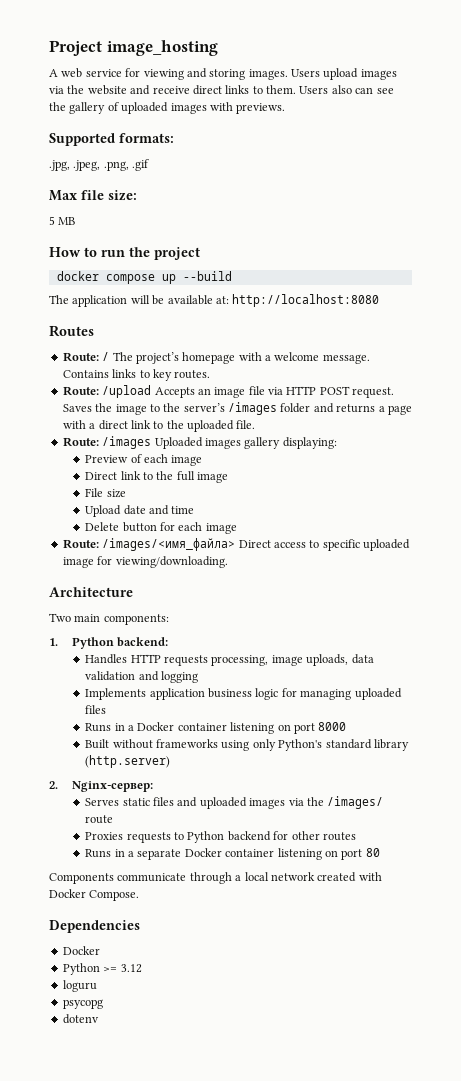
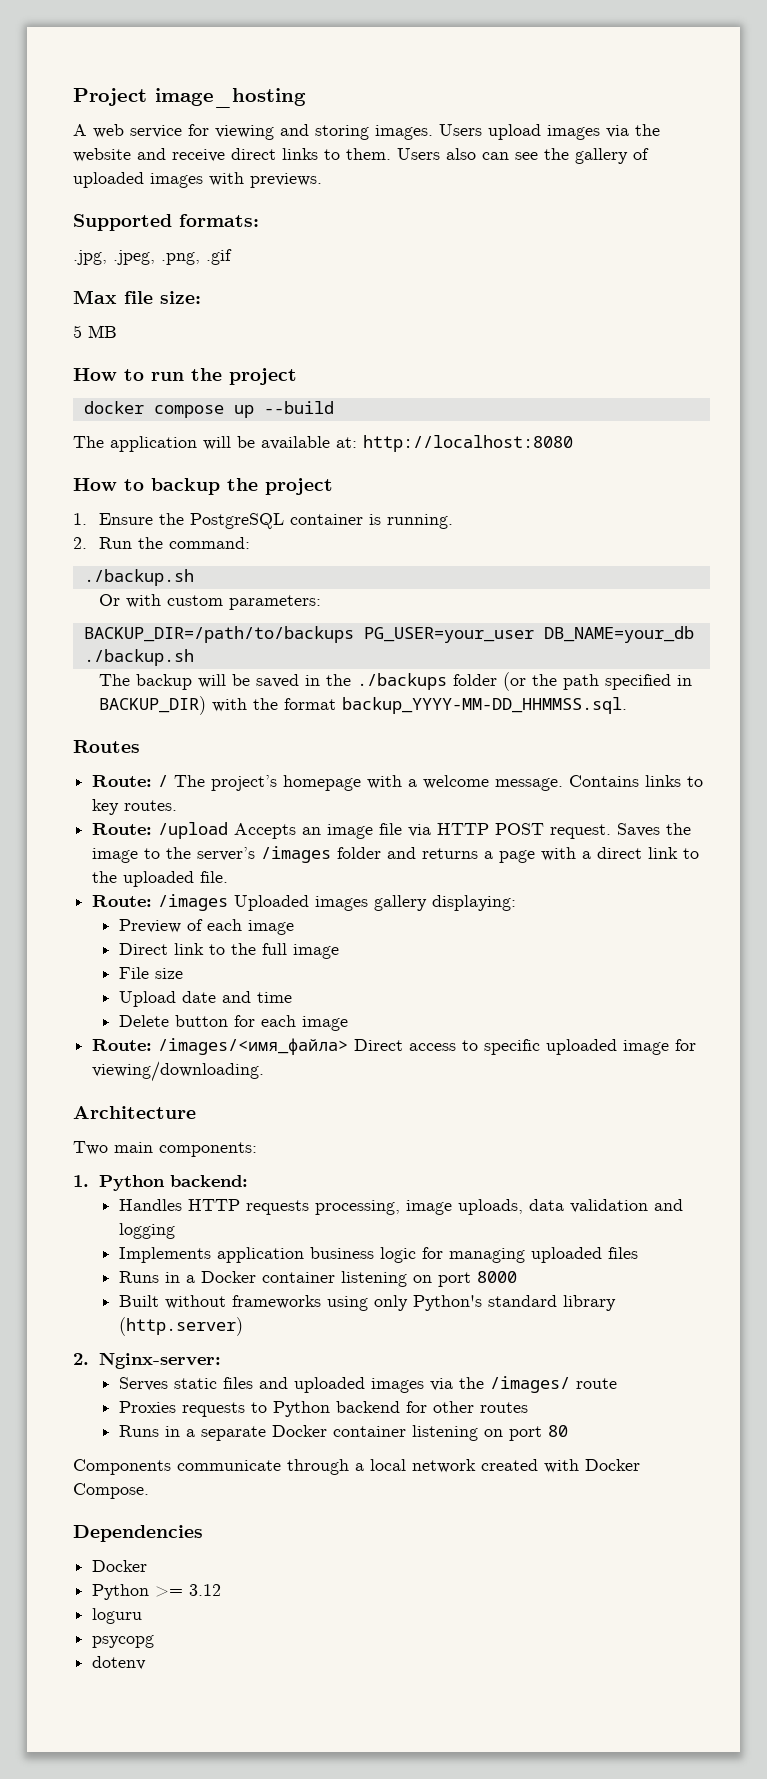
(380, 300) none -> [73,478,333,495] [73,513,454,529] [73,537,251,549] [83,569,194,586] [99,594,322,610] [83,626,694,643] [83,649,194,666] [99,672,693,691] [99,696,628,715] // How to backup the project // 1. Ensure the PostgreSQL container is running. // 2. Run the command: // ./backup.sh // Or with custom parameters: // BACKUP_DIR=/path/to/backups PG_USER=your_user DB_NAME=your_db ./backup.sh // The backup will be saved in the ./backups folder (or the path specified in BACKUP_DIR) with the format backup_YYYY-MM-DD_HHMMSS.sql.
[71,781,153,792] Nginx-сервер: -> [99,1352,222,1369] Nginx-server:

